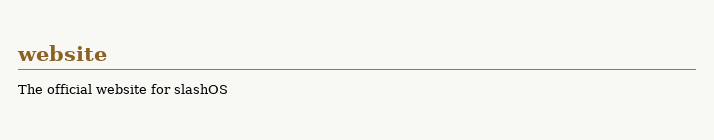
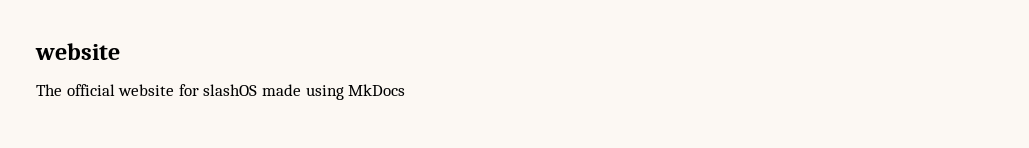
(228, 89) none -> [261,84,406,100] made using MkDocs

